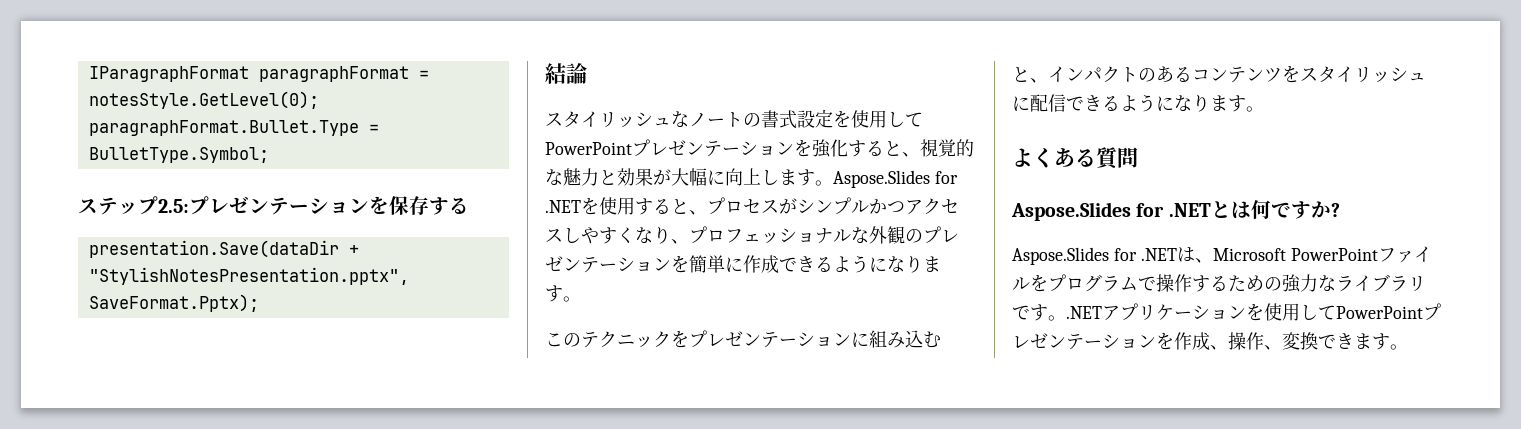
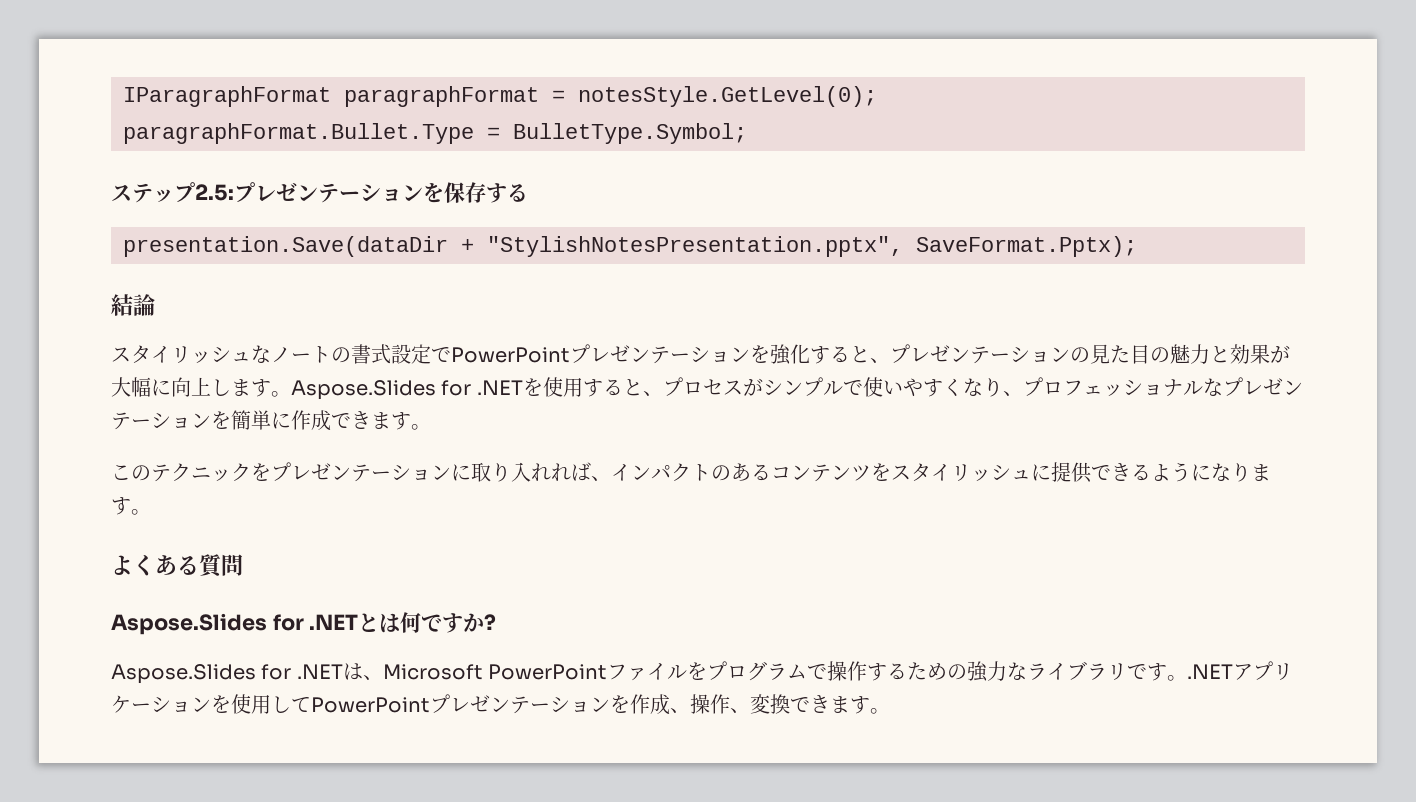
[833,110,923,128] を使用して -> [431,347,451,362] で
[920,139,974,157] [545,169,563,186] 視覚的な -> [890,344,1170,364] プレゼンテーションの見た目の
[869,198,959,215] [545,227,581,243] かつアクセスし -> [842,377,903,397] で使い
[869,226,923,244] 外観の -> (1223, 387) none
[815,255,923,273] るようになり -> (371, 420) none
[869,330,941,348] [1012,67,1030,82] 組み込むと -> [471,462,591,482] 取り入れれば
[1030,94,1066,112] 配信 -> [1051,462,1092,483] 提供

